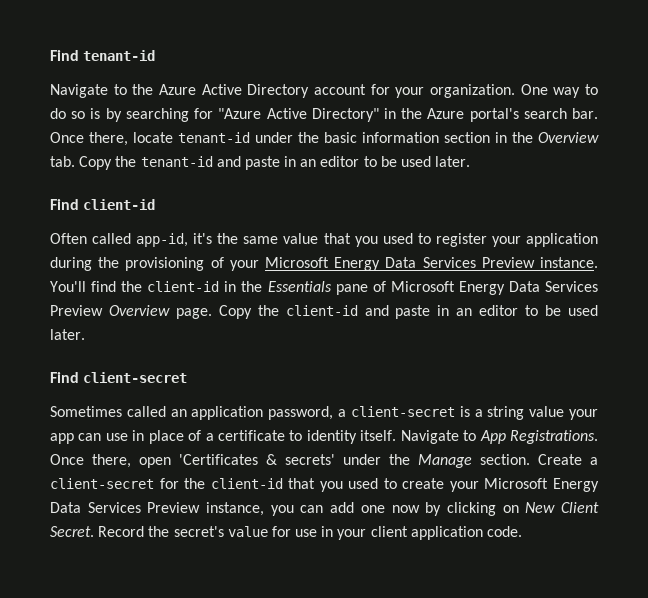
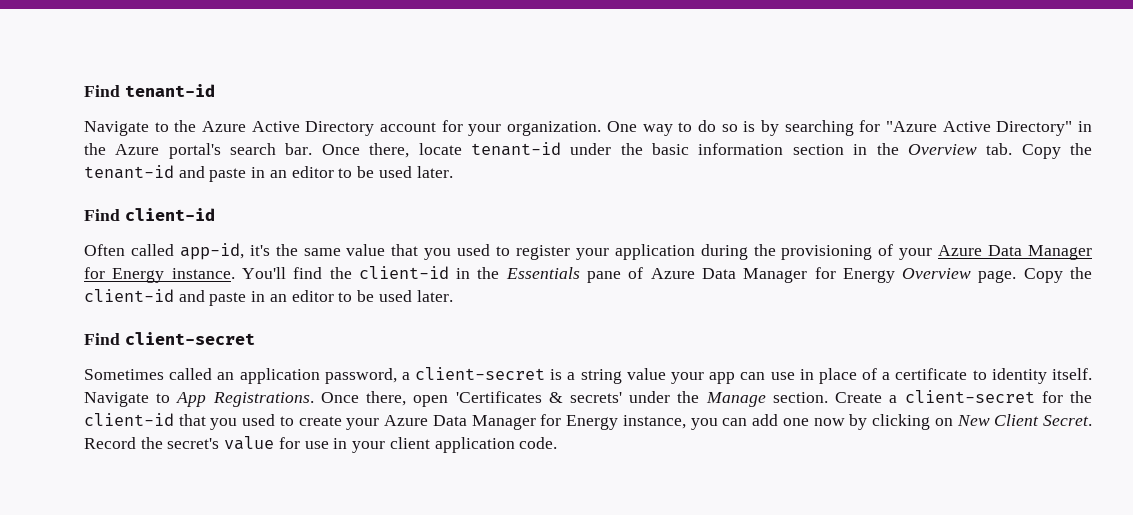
[264,257,535,271] Microsoft Energy Data Services Preview -> [938,245,1093,260] [84,267,165,283] Azure Data Manager for Energy
[390,281,598,295] [50,305,103,316] Microsoft Energy Data Services Preview -> [650,267,895,283] Azure Data Manager for Energy
[484,478,599,492] [50,502,201,513] Microsoft Energy Data Services Preview -> [384,414,619,430] Azure Data Manager for Energy

